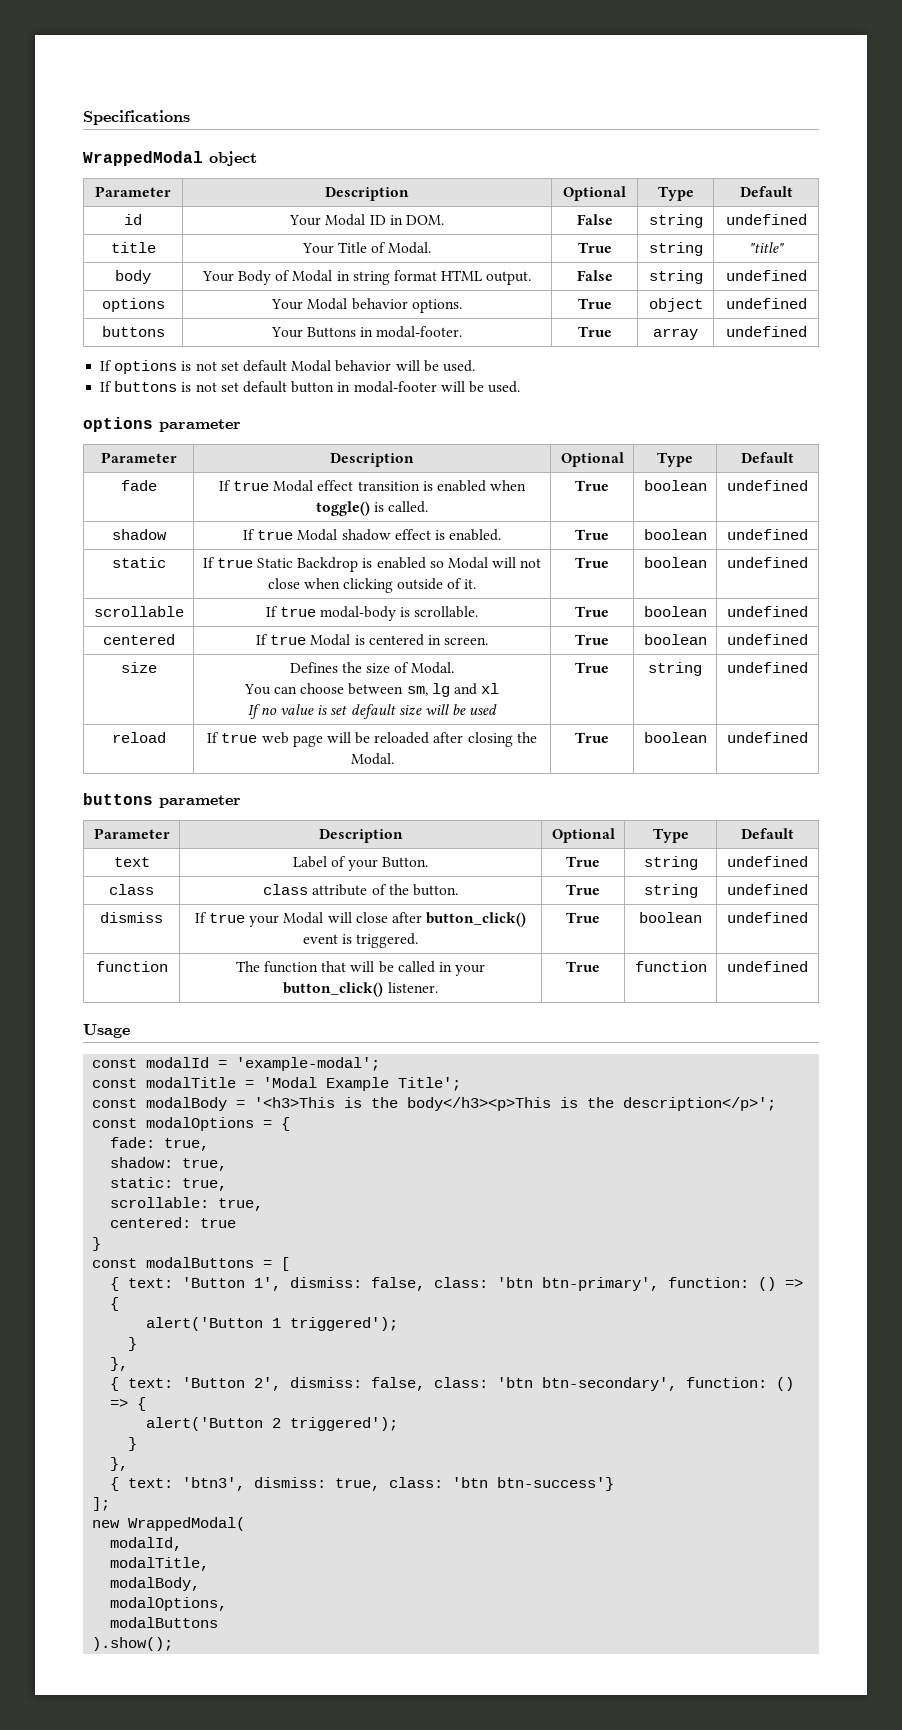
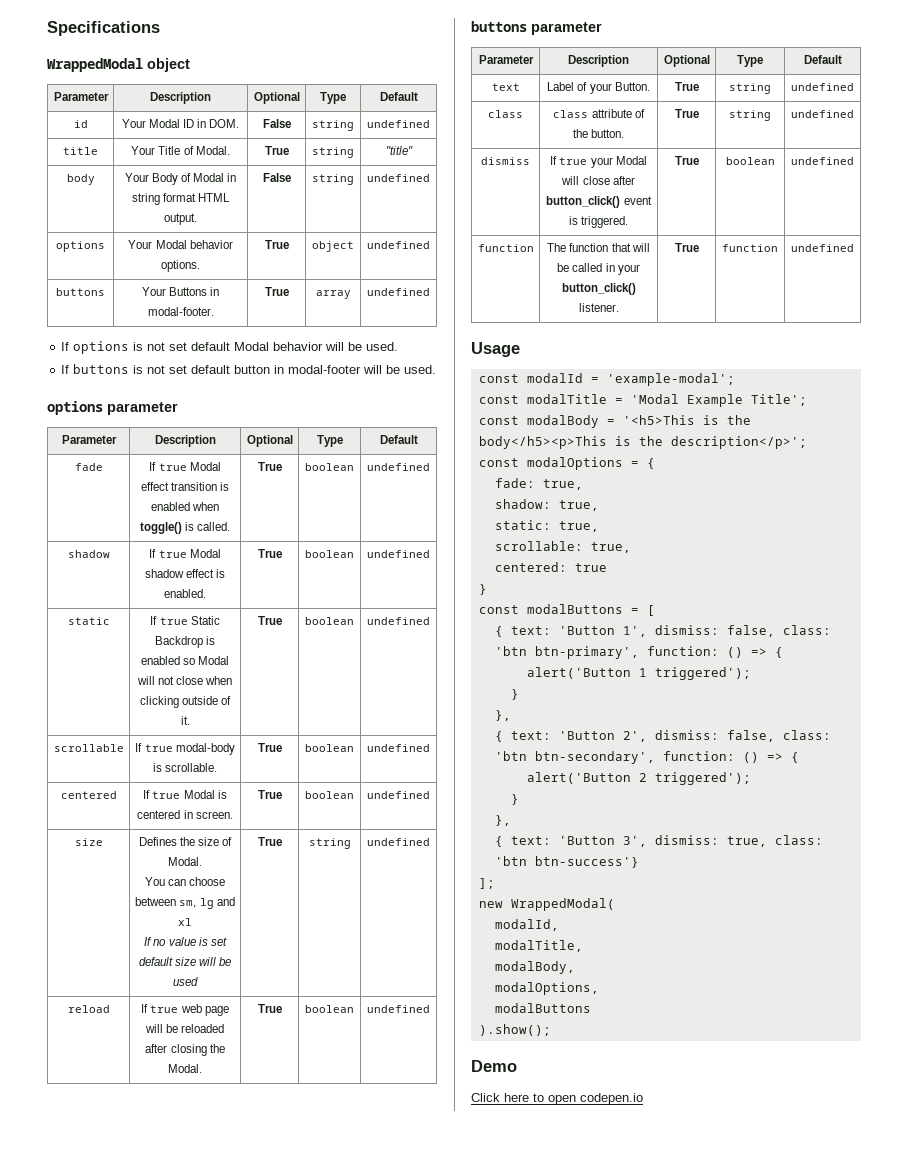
[254,1097,552,1111] '<h3>This is the body</h3><p>This -> [622,415,751,425] [478,436,607,449] '<h5>This is the body</h5><p>This
[182,1477,246,1491] 'btn3', -> [558,836,647,847] 'Button 3',
(174, 1644) none -> [471,1060,517,1072] [471,1093,643,1105] // Demo // Click here to open codepen.io

